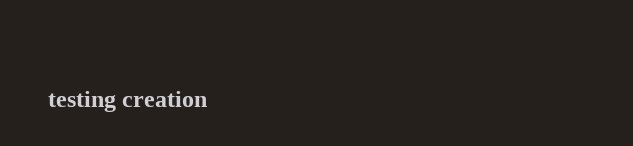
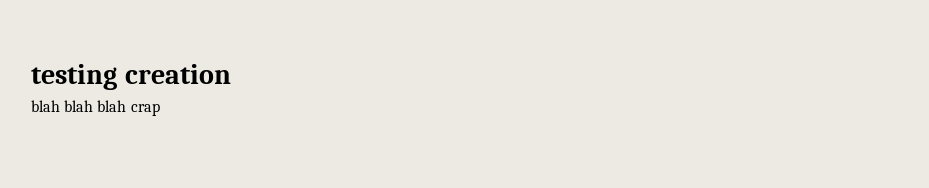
(208, 99) none -> [31,100,160,116] // blah blah blah crap

